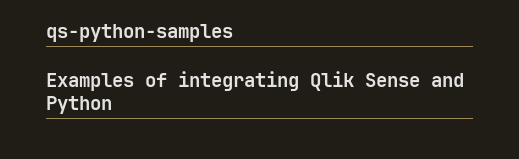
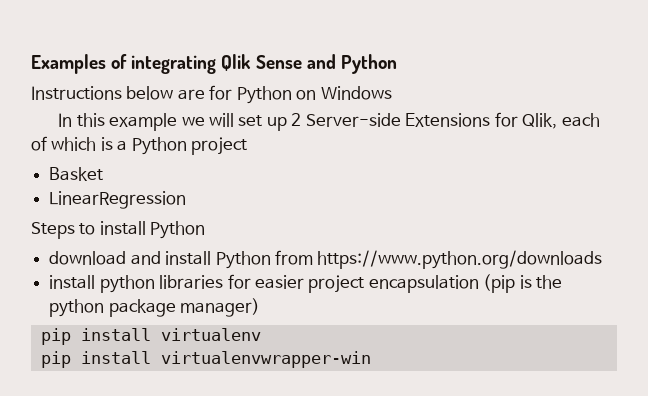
[46,24,233,42] qs-python-samples // -> (31, 64) none
(112, 105) none -> [31,85,392,104] [58,112,600,131] [31,136,248,155] [49,167,104,181] [49,191,187,209] [31,221,206,239] [49,250,603,269] [49,274,563,293] [49,298,261,317] [40,328,261,345] [40,351,371,368] // Instructions below are for Python on Windows // In this example we will set up 2 Server-side Extensions for Qlik, each of which is a Python project // Basket // LinearRegression // Steps to install Python // download and install Python from https://www.python.org/downloads // install python libraries for easier project encapsulation (pip is the python package manager) // pip install virtualenv // pip install virtualenvwrapper-win

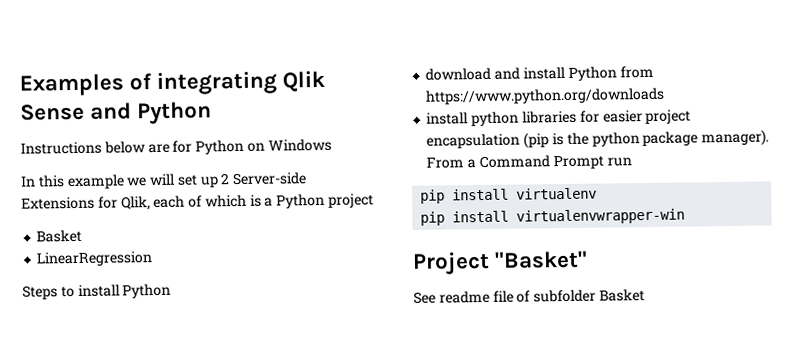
[180,298,261,317] manager) -> [701,129,770,147] [426,155,632,170] manager). From a Command Prompt run
(371, 359) none -> [412,250,589,275] [413,289,645,304] // Project "Basket" // See readme file of subfolder Basket

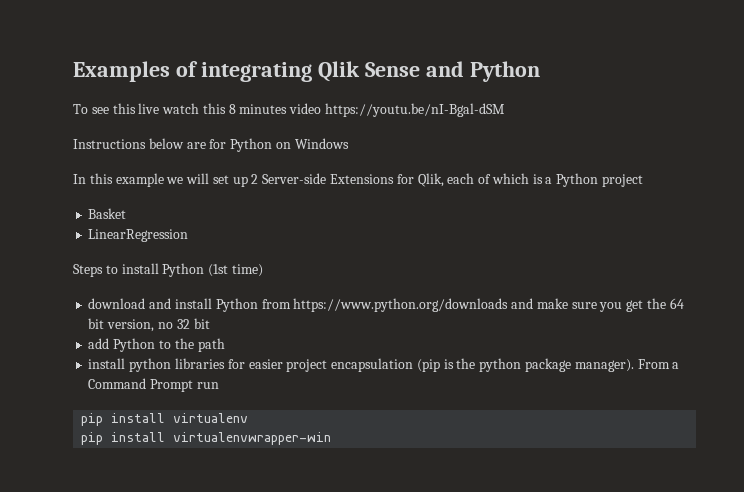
(213, 113) none -> [73,103,506,117] // To see this live watch this 8 minutes video https://youtu.be/nI-Bgal-dSM
(172, 291) none -> [208,264,263,277] (1st time)
(666, 96) none -> [511,298,684,312] [88,318,210,332] [88,338,225,352] and make sure you get the 64 bit version, no 32 bit // add Python to the path
[412,250,589,275] [413,289,645,304] // Project "Basket" // See readme file of subfolder Basket -> (332, 438) none

